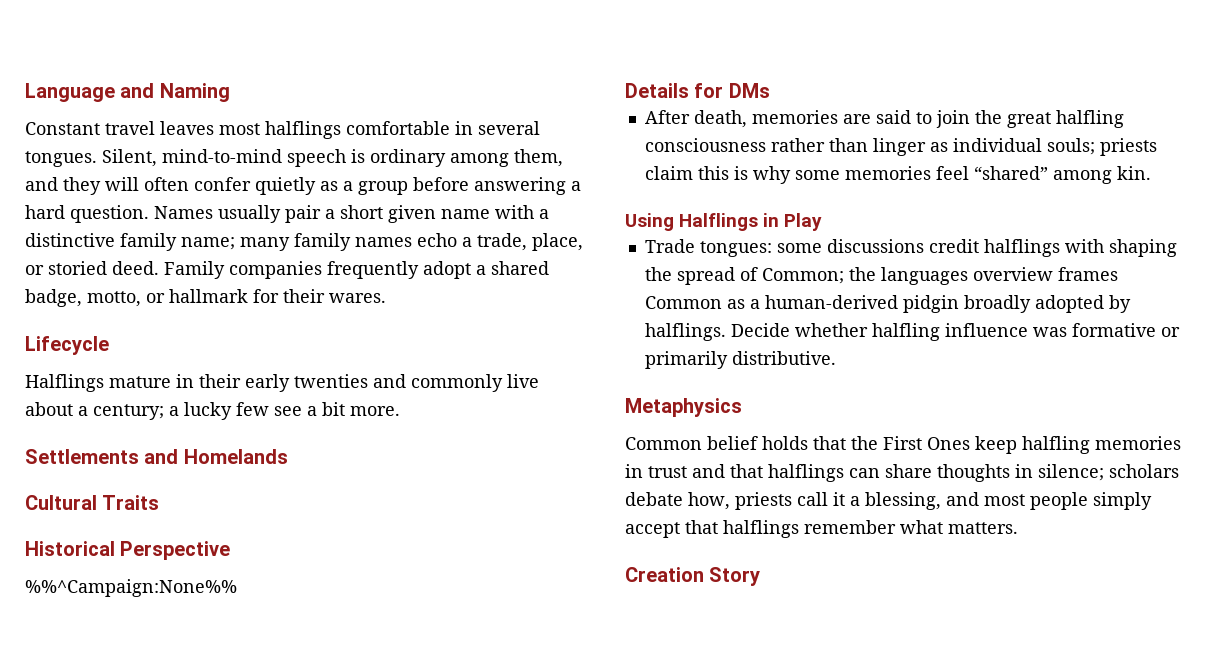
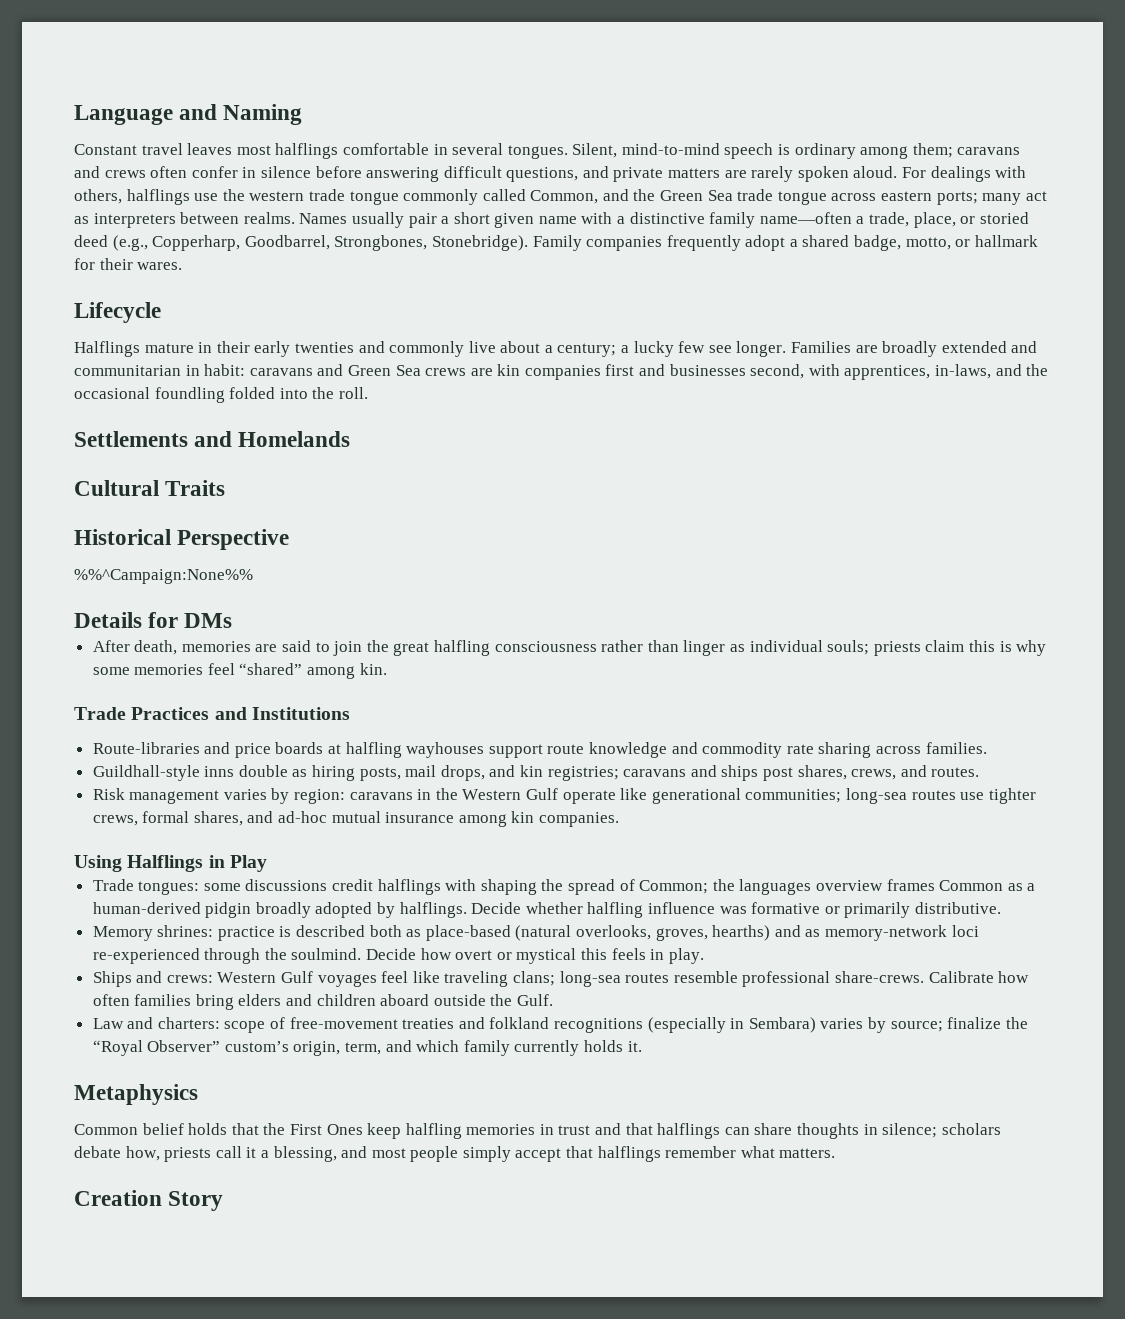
[514,149,563,167] [25,177,581,195] [25,205,149,223] them, and they will often confer quietly as a group before answering a hard question. -> [912,143,1021,158] [74,166,1027,182] [74,189,1047,205] [74,212,295,228] them; caravans and crews often confer in silence before answering difficult questions, and private matters are rarely spoken aloud. For dealings with others, halflings use the western trade tongue commonly called Common, and the Green Sea trade tongue across eastern ports; many act as interpreters between realms.
[181,233,457,251] name; many family names echo -> [759,212,852,224] name—often
[112,261,159,275] deed. -> [74,235,528,251] deed (e.g., Copperharp, Goodbarrel, Strongbones, Stonebridge).
[307,402,400,416] a bit more. -> [736,341,1038,357] [74,364,1049,380] [74,387,368,403] longer. Families are broadly extended and communitarian in habit: caravans and Green Sea crews are kin companies first and businesses second, with apprentices, in‑laws, and the occasional foundling folded into the roll.
(1151, 173) none -> [74,707,350,720] [92,742,987,758] [92,765,980,781] [92,788,1036,804] [92,811,620,827] // Trade Practices and Institutions // Route‑libraries and price boards at halfling wayhouses support route knowledge and commodity rate sharing across families. // Guildhall‑style inns double as hiring posts, mail drops, and kin registries; caravans and ships post shares, crews, and routes. // Risk management varies by region: caravans in the Western Gulf operate like generational communities; long‑sea routes use tighter crews, formal shares, and ad‑hoc mutual insurance among kin companies.
(836, 358) none -> [92,925,979,941] [92,948,704,964] [92,971,1030,987] [92,994,554,1010] [92,1017,1028,1033] [92,1040,642,1056] // Memory shrines: practice is described both as place‑based (natural overlooks, groves, hearths) and as memory‑network loci re‑experienced through the soulmind. Decide how overt or mystical this feels in play. // Ships and crews: Western Gulf voyages feel like traveling clans; long‑sea routes resemble professional share‑crews. Calibrate how often families bring elders and children aboard outside the Gulf. // Law and charters: scope of free‑movement treaties and folkland recognitions (especially in Sembara) varies by source; finalize the “Royal Observer” custom’s origin, term, and which family currently holds it.

